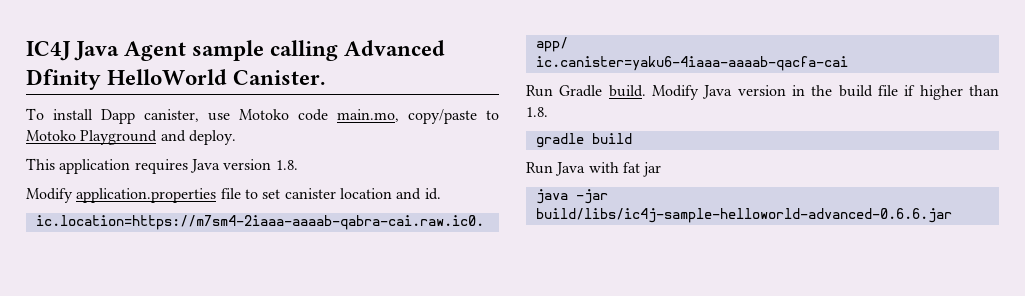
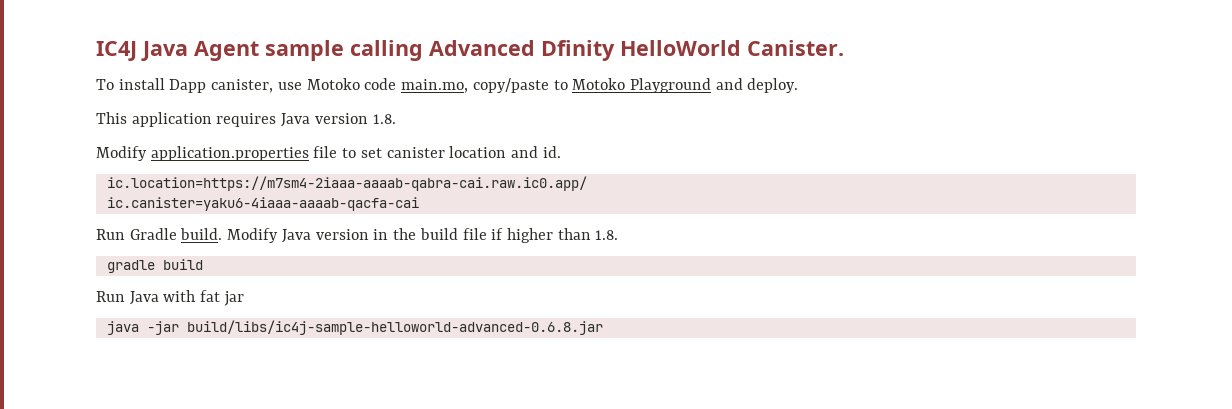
[535,208,952,223] build/libs/ic4j-sample-helloworld-advanced-0.6.6.jar -> [186,320,603,335] build/libs/ic4j-sample-helloworld-advanced-0.6.8.jar

